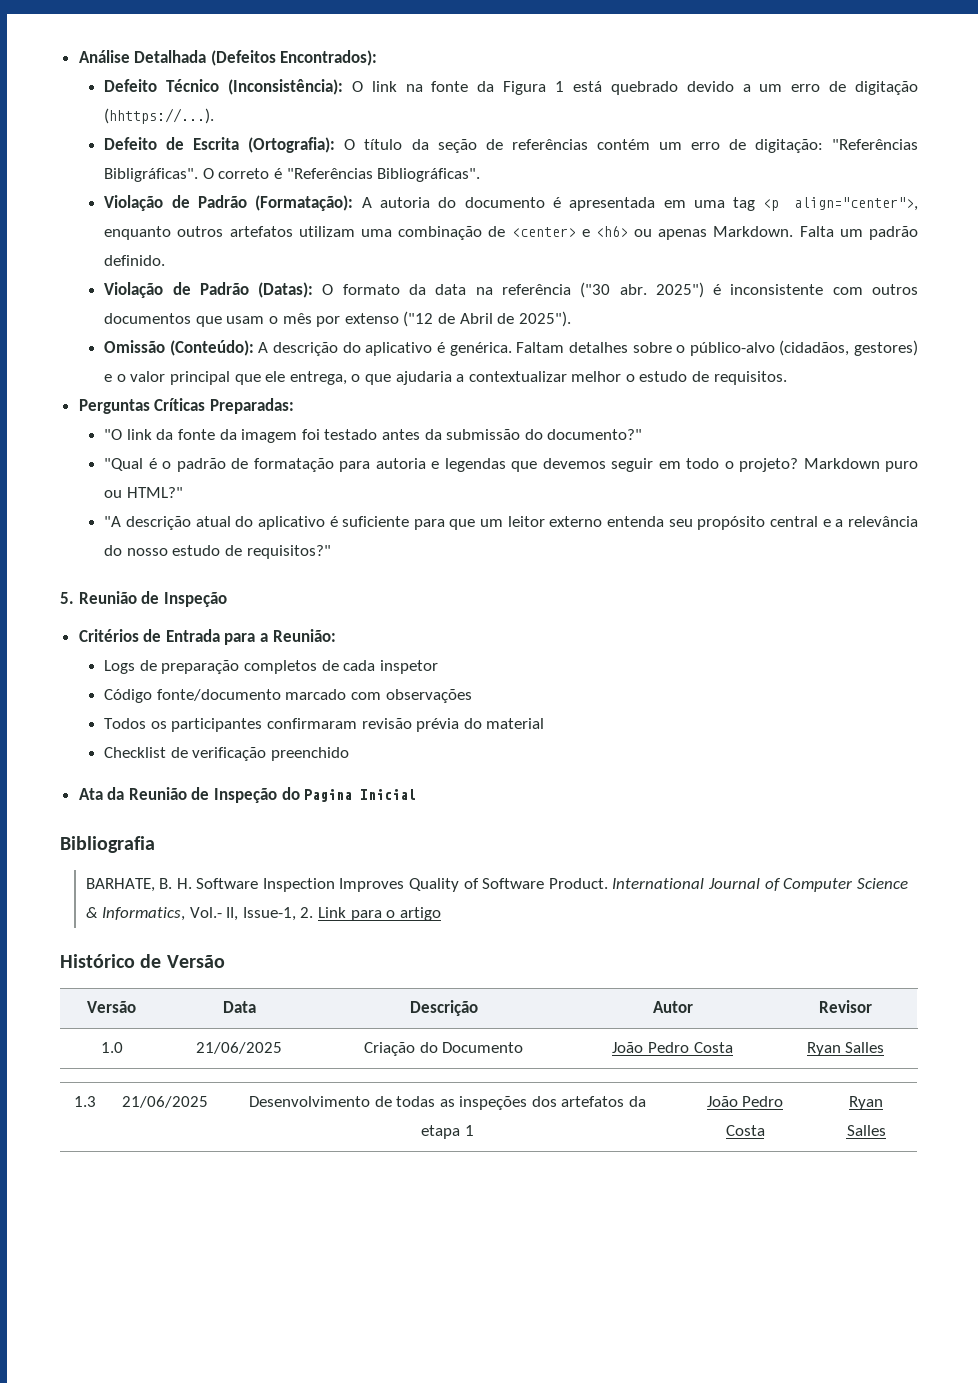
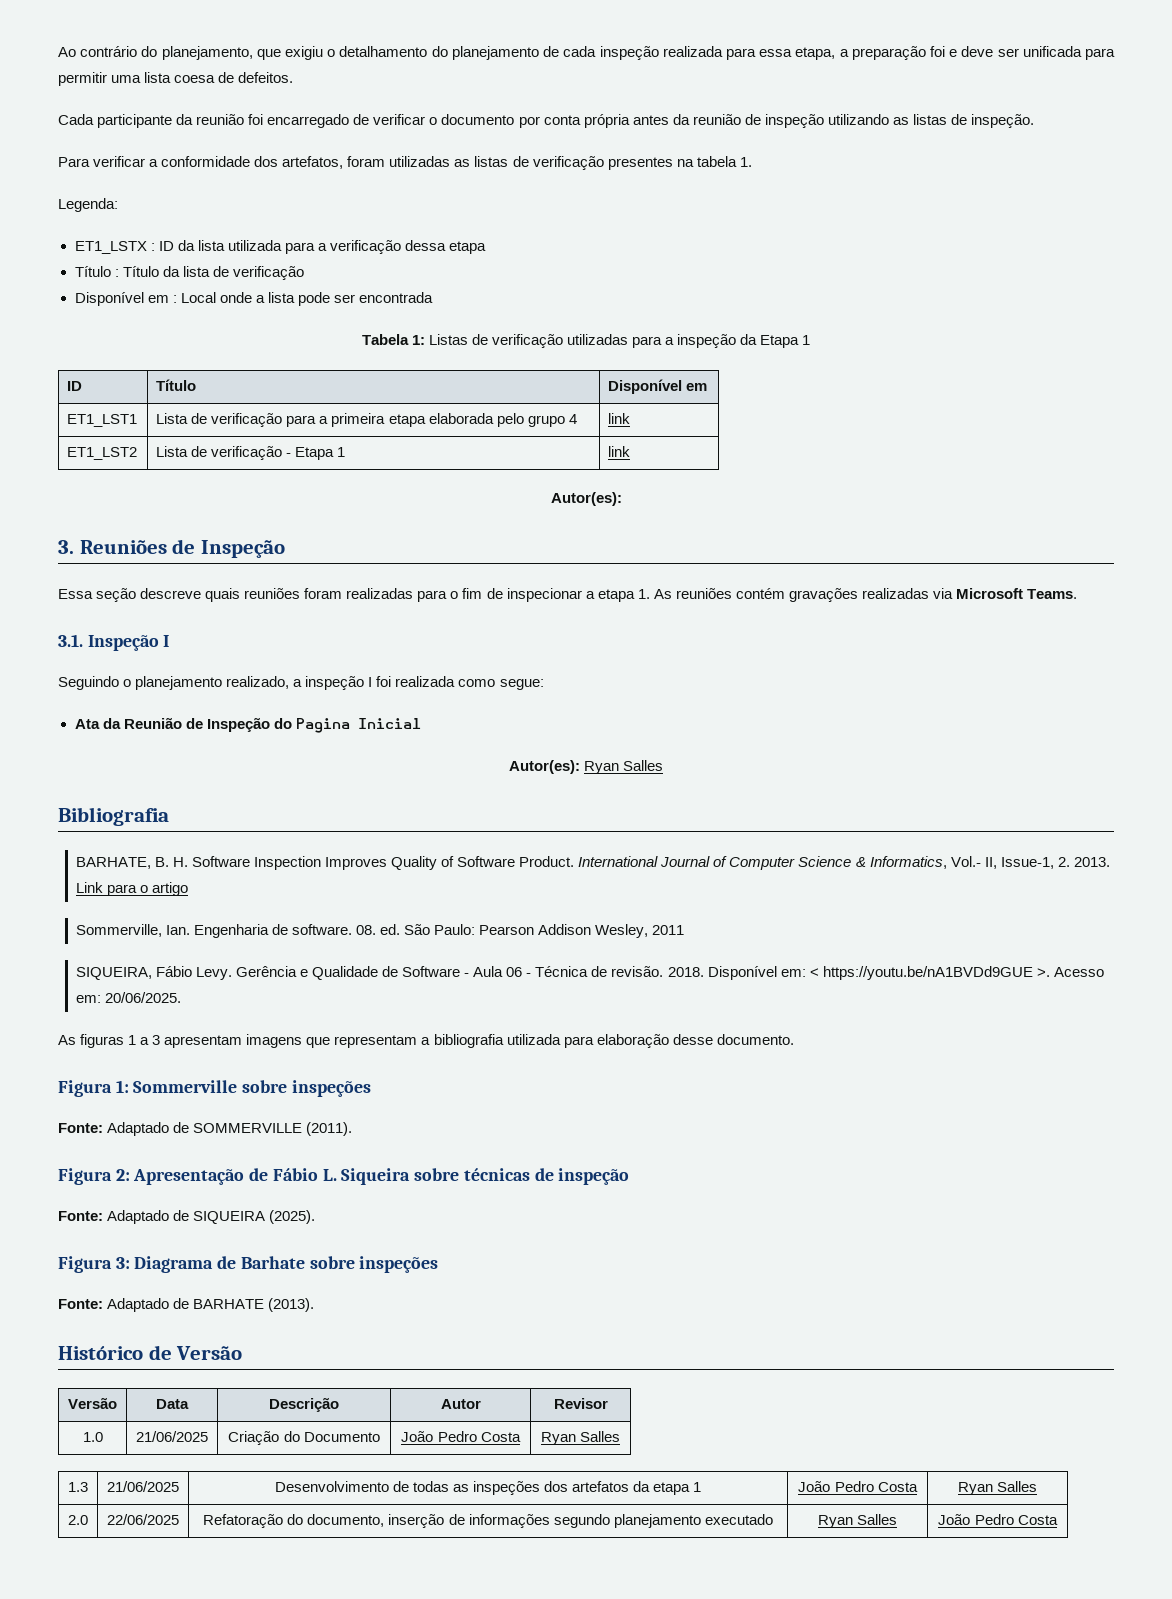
[78,50,378,66] [104,79,919,95] [104,108,215,124] [104,137,918,153] [104,168,481,182] [104,195,918,211] [104,226,918,240] [104,255,166,266] [104,282,918,298] [104,311,571,327] [104,340,918,356] [104,371,787,385] [78,398,294,414] [104,429,643,443] [104,458,918,472] [104,487,183,498] [104,516,919,530] [104,545,331,559] [60,591,227,607] [78,629,336,645] [104,660,438,674] [104,689,472,703] [104,718,545,732] [104,747,349,761] Análise Detalhada (Defeitos Encontrados): // Defeito Técnico (Inconsistência): O link na fonte da Figura 1 está quebrado devido a um erro de digitação (hhttps://...). // Defeito de Escrita (Ortografia): O título da seção de referências contém um erro de digitação: "Referências Bibligráficas". O correto é "Referências Bibliográficas". // Violação de Padrão (Formatação): A autoria do documento é apresentada em uma tag <p align="center">, enquanto outros artefatos utilizam uma combinação de <center> e <h6> ou apenas Markdown. Falta um padrão definido. // Violação de Padrão (Datas): O formato da data na referência ("30 abr. 2025") é inconsistente com outros documentos que usam o mês por extenso ("12 de Abril de 2025"). // Omissão (Conteúdo): A descrição do aplicativo é genérica. Faltam detalhes sobre o público-alvo (cidadãos, gestores) e o valor principal que ele entrega, o que ajudaria a contextualizar melhor o estudo de requisitos. // Perguntas Críticas Preparadas: // "O link da fonte da imagem foi testado antes da submissão do documento?" // "Qual é o padrão de formatação para autoria e legendas que devemos seguir em todo o projeto? Markdown puro ou HTML?" // "A descrição atual do aplicativo é suficiente para que um leitor externo entenda seu propósito central e a relevância do nosso estudo de requisitos?" // 5. Reunião de Inspeção // Critérios de Entrada para a Reunião: // Logs de preparação completos de cada inspetor // Código fonte/documento marcado com observações // Todos os participantes confirmaram revisão prévia do material // Checklist de verificação preenchido -> [58,46,1116,60] [58,72,294,86] [58,114,1035,128] [58,156,752,170] [58,198,118,212] [74,240,487,254] [74,266,304,280] [74,292,433,306] [361,334,811,348] [67,381,83,391] [156,379,197,391] [608,379,708,394] [67,414,138,427] [156,413,577,427] [608,413,631,424] [67,447,138,460] [156,446,346,460] [608,446,631,457] [550,492,622,506] [58,539,285,558] [58,588,1078,602] [58,634,170,651] [58,676,544,690] Ao contrário do planejamento, que exigiu o detalhamento do planejamento de cada inspeção realizada para essa etapa, a preparação foi e deve ser unificada para permitir uma lista coesa de defeitos. // Cada participante da reunião foi encarregado de verificar o documento por conta própria antes da reunião de inspeção utilizando as listas de inspeção. // Para verificar a conformidade dos artefatos, foram utilizadas as listas de verificação presentes na tabela 1. // Legenda: // ET1_LSTX : ID da lista utilizada para a verificação dessa etapa // Título : Título da lista de verificação // Disponível em : Local onde a lista pode ser encontrada // Tabela 1: Listas de verificação utilizadas para a inspeção da Etapa 1 // ID | Título | Disponível em // ET1_LST1 | Lista de verificação para a primeira etapa elaborada pelo grupo 4 | link // ET1_LST2 | Lista de verificação - Etapa 1 | link // Autor(es): // 3. Reuniões de Inspeção // Essa seção descreve quais reuniões foram realizadas para o fim de inspecionar a etapa 1. As reuniões contém gravações realizadas via Microsoft Teams. // 3.1. Inspeção I // Seguindo o planejamento realizado, a inspeção I foi realizada como segue:
(417, 794) none -> [508,760,664,774] // Autor(es): Ryan Salles
(314, 912) none -> [1073,857,1110,867] 2013.
(441, 914) none -> [75,924,685,938] [75,966,1104,980] [75,992,181,1003] [58,1034,794,1048] [58,1080,371,1097] [58,1122,353,1136] [58,1168,630,1185] [58,1210,316,1224] [58,1256,439,1273] [58,1298,315,1312] // Sommerville, Ian. Engenharia de software. 08. ed. São Paulo: Pearson Addison Wesley, 2011 // SIQUEIRA, Fábio Levy. Gerência e Qualidade de Software - Aula 06 - Técnica de revisão. 2018. Disponível em: < https://youtu.be/nA1BVDd9GUE >. Acesso em: 20/06/2025. // As figuras 1 a 3 apresentam imagens que representam a bibliografia utilizada para elaboração desse documento. // Figura 1: Sommerville sobre inspeções // Fonte: Adaptado de SOMMERVILLE (2011). // Figura 2: Apresentação de Fábio L. Siqueira sobre técnicas de inspeção // Fonte: Adaptado de SIQUEIRA (2025). // Figura 3: Diagrama de Barhate sobre inspeções // Fonte: Adaptado de BARHATE (2013).
(886, 1130) none -> [68,1515,88,1525] [107,1514,179,1525] [203,1514,773,1528] [817,1514,898,1528] [938,1514,1058,1525] // 2.0 | 22/06/2025 | Refatoração do documento, inserção de informações segundo planejamento executado | Ryan Salles | João Pedro Costa

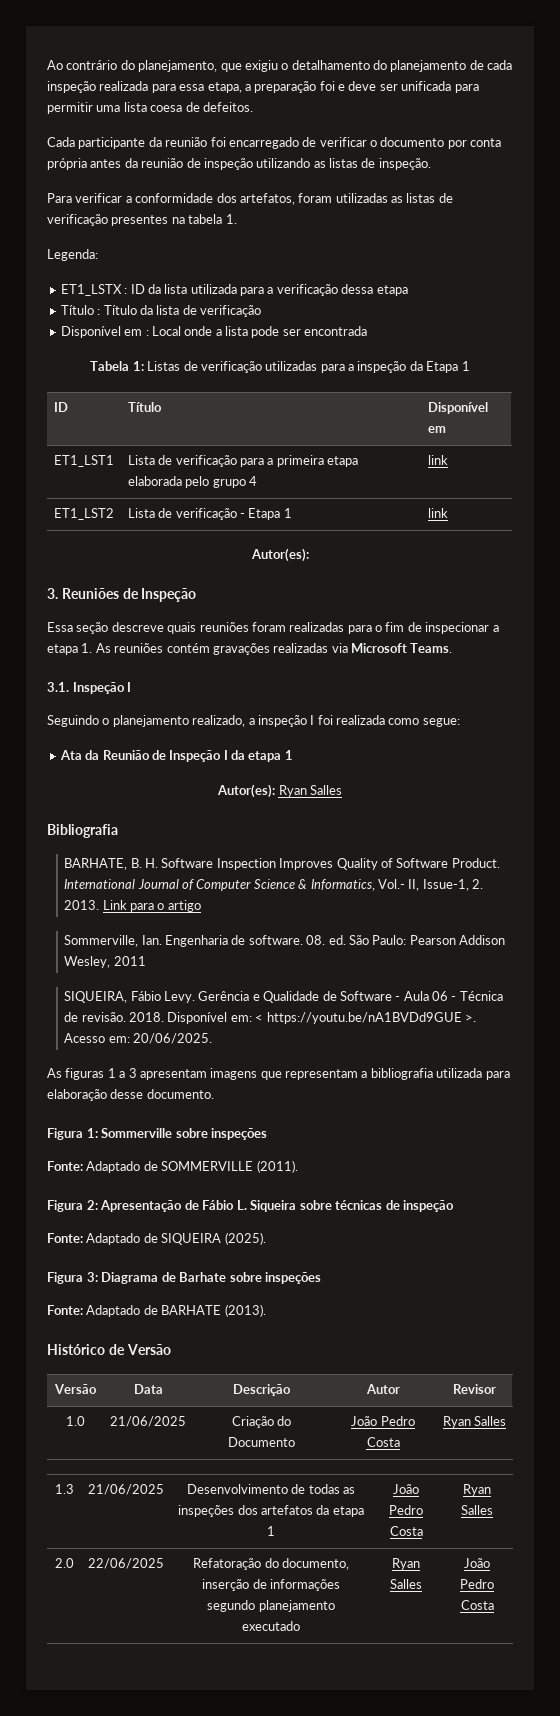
[273,718,421,733] do Pagina Inicial -> [223,750,293,762] I da etapa 1

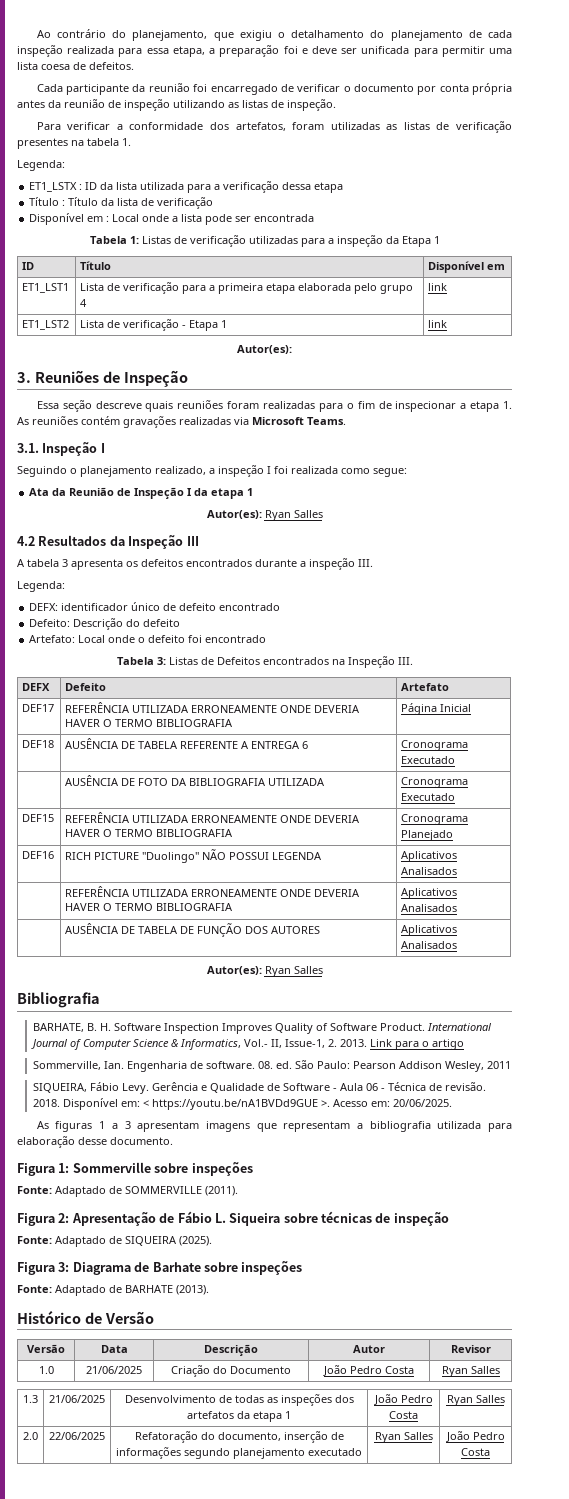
(342, 790) none -> [17,535,199,549] [17,558,373,570] [17,581,65,592] [29,602,281,611] [29,618,181,630] [29,635,267,643] [116,656,413,668] [22,683,51,691] [65,683,107,691] [401,683,450,691] [22,704,55,712] [65,702,361,713] [65,719,234,727] [401,703,472,715] [22,740,55,748] [65,738,309,749] [401,740,469,751] [401,756,456,764] [65,775,326,786] [401,777,469,788] [401,793,456,801] [22,814,55,822] [65,812,361,823] [65,829,234,837] [401,814,469,825] [401,830,454,841] [22,851,55,859] [65,849,323,863] [401,851,458,862] [401,867,458,875] [65,886,361,897] [65,903,234,911] [401,888,458,899] [401,904,458,912] [65,923,321,937] [401,925,458,936] [401,941,458,949] [206,966,323,977] // 4.2 Resultados da Inspeção III // A tabela 3 apresenta os defeitos encontrados durante a inspeção III. // Legenda: // DEFX: identificador único de defeito encontrado // Defeito: Descrição do defeito // Artefato: Local onde o defeito foi encontrado // Tabela 3: Listas de Defeitos encontrados na Inspeção III. // DEFX | Defeito | Artefato // DEF17 | REFERÊNCIA UTILIZADA ERRONEAMENTE ONDE DEVERIA HAVER O TERMO BIBLIOGRAFIA | Página Inicial // DEF18 | AUSÊNCIA DE TABELA REFERENTE A ENTREGA 6 | Cronograma Executado // | AUSÊNCIA DE FOTO DA BIBLIOGRAFIA UTILIZADA | Cronograma Executado // DEF15 | REFERÊNCIA UTILIZADA ERRONEAMENTE ONDE DEVERIA HAVER O TERMO BIBLIOGRAFIA | Cronograma Planejado // DEF16 | RICH PICTURE "Duolingo" NÃO POSSUI LEGENDA | Aplicativos Analisados // | REFERÊNCIA UTILIZADA ERRONEAMENTE ONDE DEVERIA HAVER O TERMO BIBLIOGRAFIA | Aplicativos Analisados // | AUSÊNCIA DE TABELA DE FUNÇÃO DOS AUTORES | Aplicativos Analisados // Autor(es): Ryan Salles

